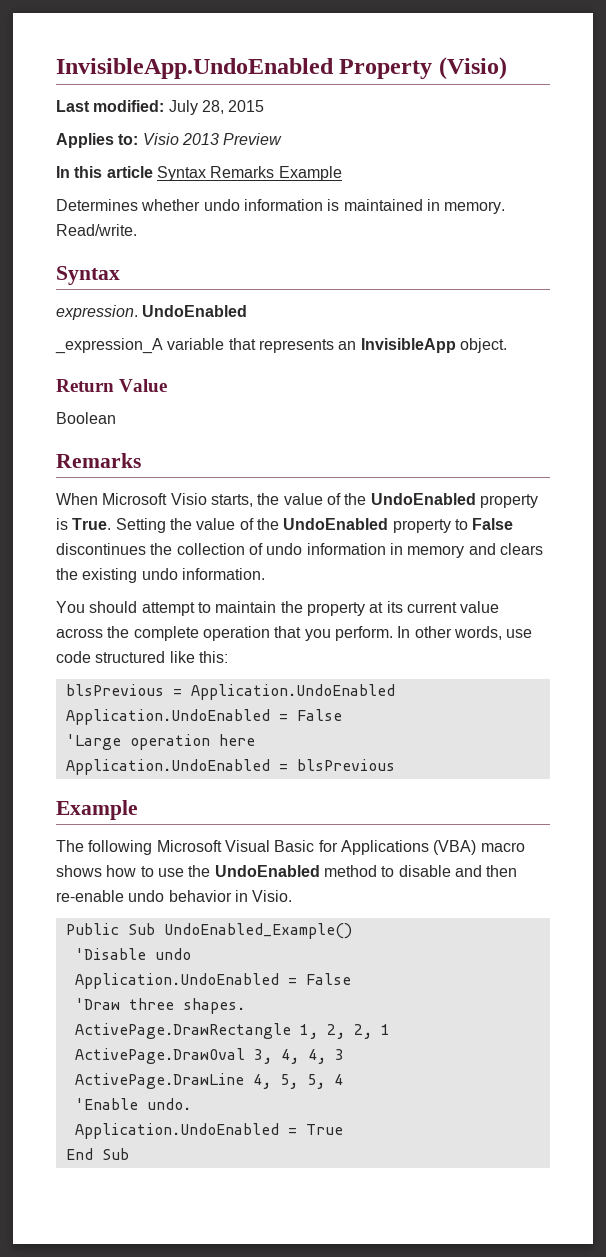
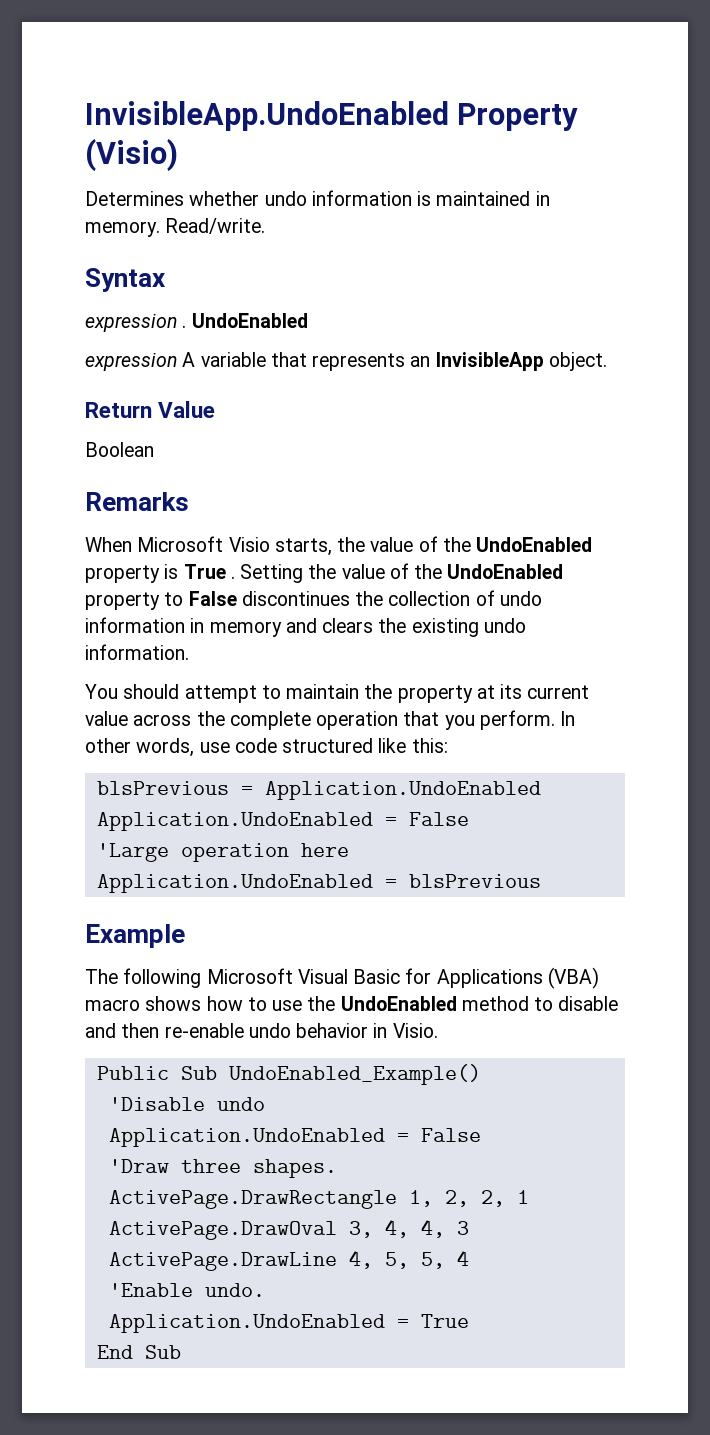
[56,100,265,115] [56,133,283,148] [56,166,342,181] // Last modified: July 28, 2015 // Applies to: Visio 2013 Preview // In this article Syntax Remarks Example -> (178, 155) none
[56,305,138,320] expression. -> [85,314,187,332] expression .
[55,338,163,354] _expression_A -> [85,352,196,371] expression A
[72,518,112,530] True. -> [183,564,235,579] True .

